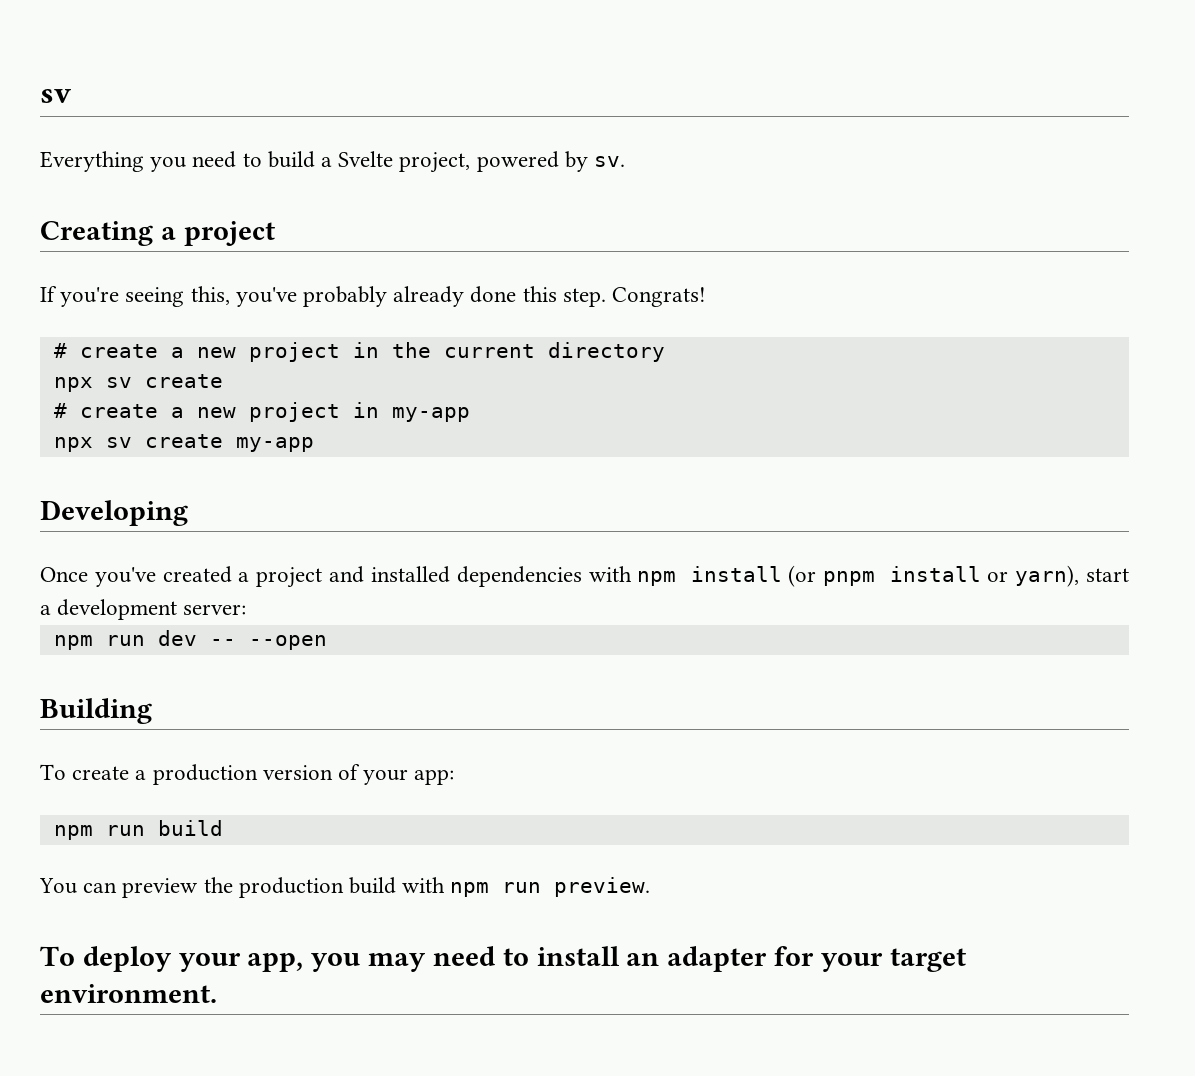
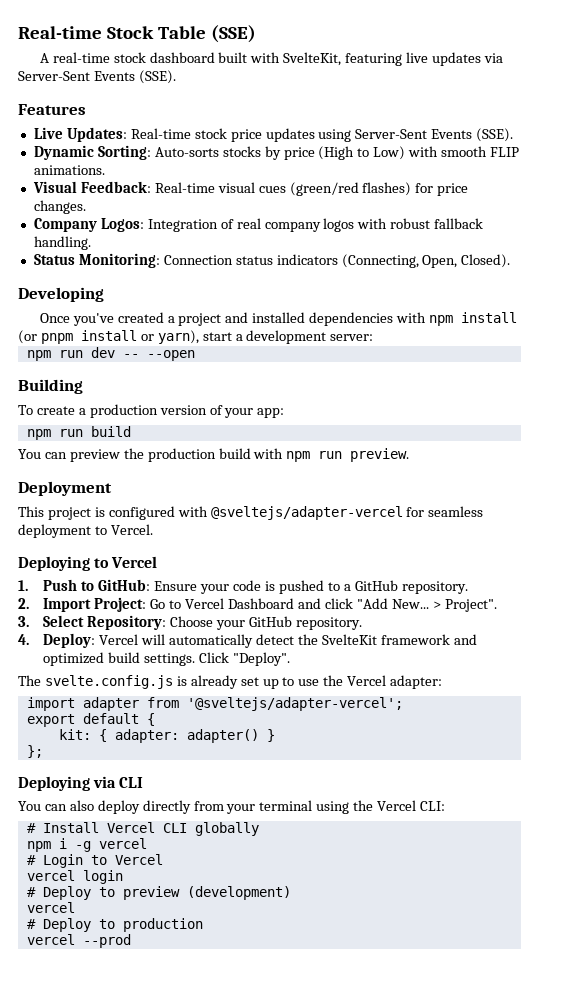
[40,89,72,103] [40,151,626,173] [40,221,275,246] [40,286,707,307] [53,342,665,362] [53,374,223,392] [53,402,470,422] [53,434,314,452] sv // Everything you need to build a Svelte project, powered by sv. // Creating a project // If you're seeing this, you've probably already done this step. Congrats! // # create a new project in the current directory // npx sv create // # create a new project in my-app // npx sv create my-app -> [18,25,256,43] [39,52,503,66] [18,70,176,84] [18,104,86,115] [33,127,514,142] [33,145,520,160] [33,165,105,175] [32,181,469,196] [33,200,86,214] [33,218,484,232] [33,236,91,250] [33,253,511,268] Real-time Stock Table (SSE) // A real-time stock dashboard built with SvelteKit, featuring live updates via Server-Sent Events (SSE). // Features // Live Updates: Real-time stock price updates using Server-Sent Events (SSE). // Dynamic Sorting: Auto-sorts stocks by price (High to Low) with smooth FLIP animations. // Visual Feedback: Real-time visual cues (green/red flashes) for price changes. // Company Logos: Integration of real company logos with robust fallback handling. // Status Monitoring: Connection status indicators (Connecting, Open, Closed).
[40,946,966,972] [40,984,217,1003] To deploy your app, you may need to install an adapter for your target environment. -> [18,481,112,496] [18,506,484,520] [18,524,153,538] [18,556,158,571] [18,579,468,594] [18,597,497,612] [18,615,363,630] [18,633,477,648] [43,652,291,666] [18,675,443,689] [26,697,403,711] [26,713,155,727] [58,729,275,743] [26,745,43,758] [18,776,144,791] [18,800,446,814] [26,822,259,836] [26,838,147,852] [26,854,163,868] [26,870,123,884] [26,886,291,900] [26,902,75,913] [26,918,203,932] [26,934,131,948] Deployment // This project is configured with @sveltejs/adapter-vercel for seamless deployment to Vercel. // Deploying to Vercel // 1. Push to GitHub: Ensure your code is pushed to a GitHub repository. // 2. Import Project: Go to Vercel Dashboard and click "Add New... > Project". // 3. Select Repository: Choose your GitHub repository. // 4. Deploy: Vercel will automatically detect the SvelteKit framework and optimized build settings. Click "Deploy". // The svelte.config.js is already set up to use the Vercel adapter: // import adapter from '@sveltejs/adapter-vercel'; // export default { // kit: { adapter: adapter() } // }; // Deploying via CLI // You can also deploy directly from your terminal using the Vercel CLI: // # Install Vercel CLI globally // npm i -g vercel // # Login to Vercel // vercel login // # Deploy to preview (development) // vercel // # Deploy to production // vercel --prod

